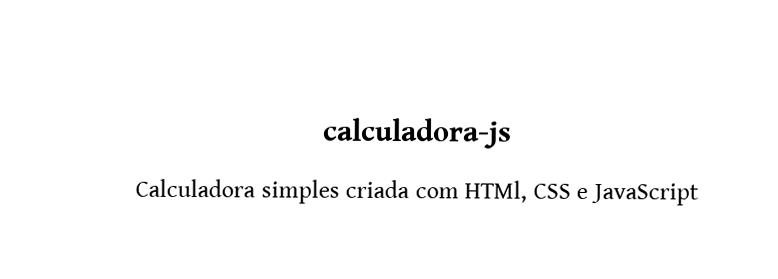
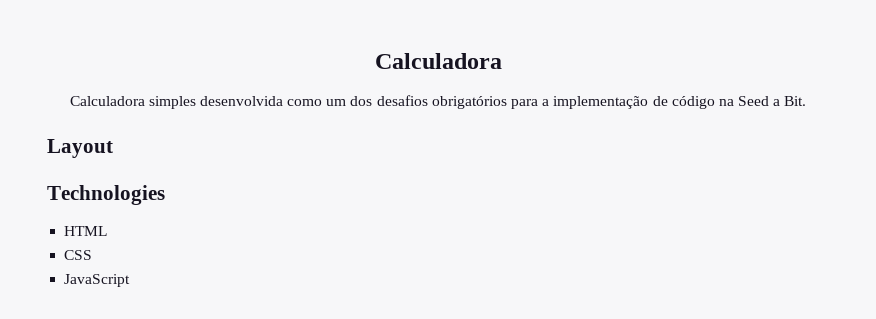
[322,117,512,149] calculadora-js -> [374,53,502,69] Calculadora
[345,179,528,203] criada com HTMl, -> [199,95,807,109] [47,139,113,158] [47,185,165,205] [64,226,108,236] desenvolvida como um dos desafios obrigatórios para a implementação de código na Seed a Bit. // Layout // Technologies // HTML //
[576,187,589,199] e -> (93, 255) //

